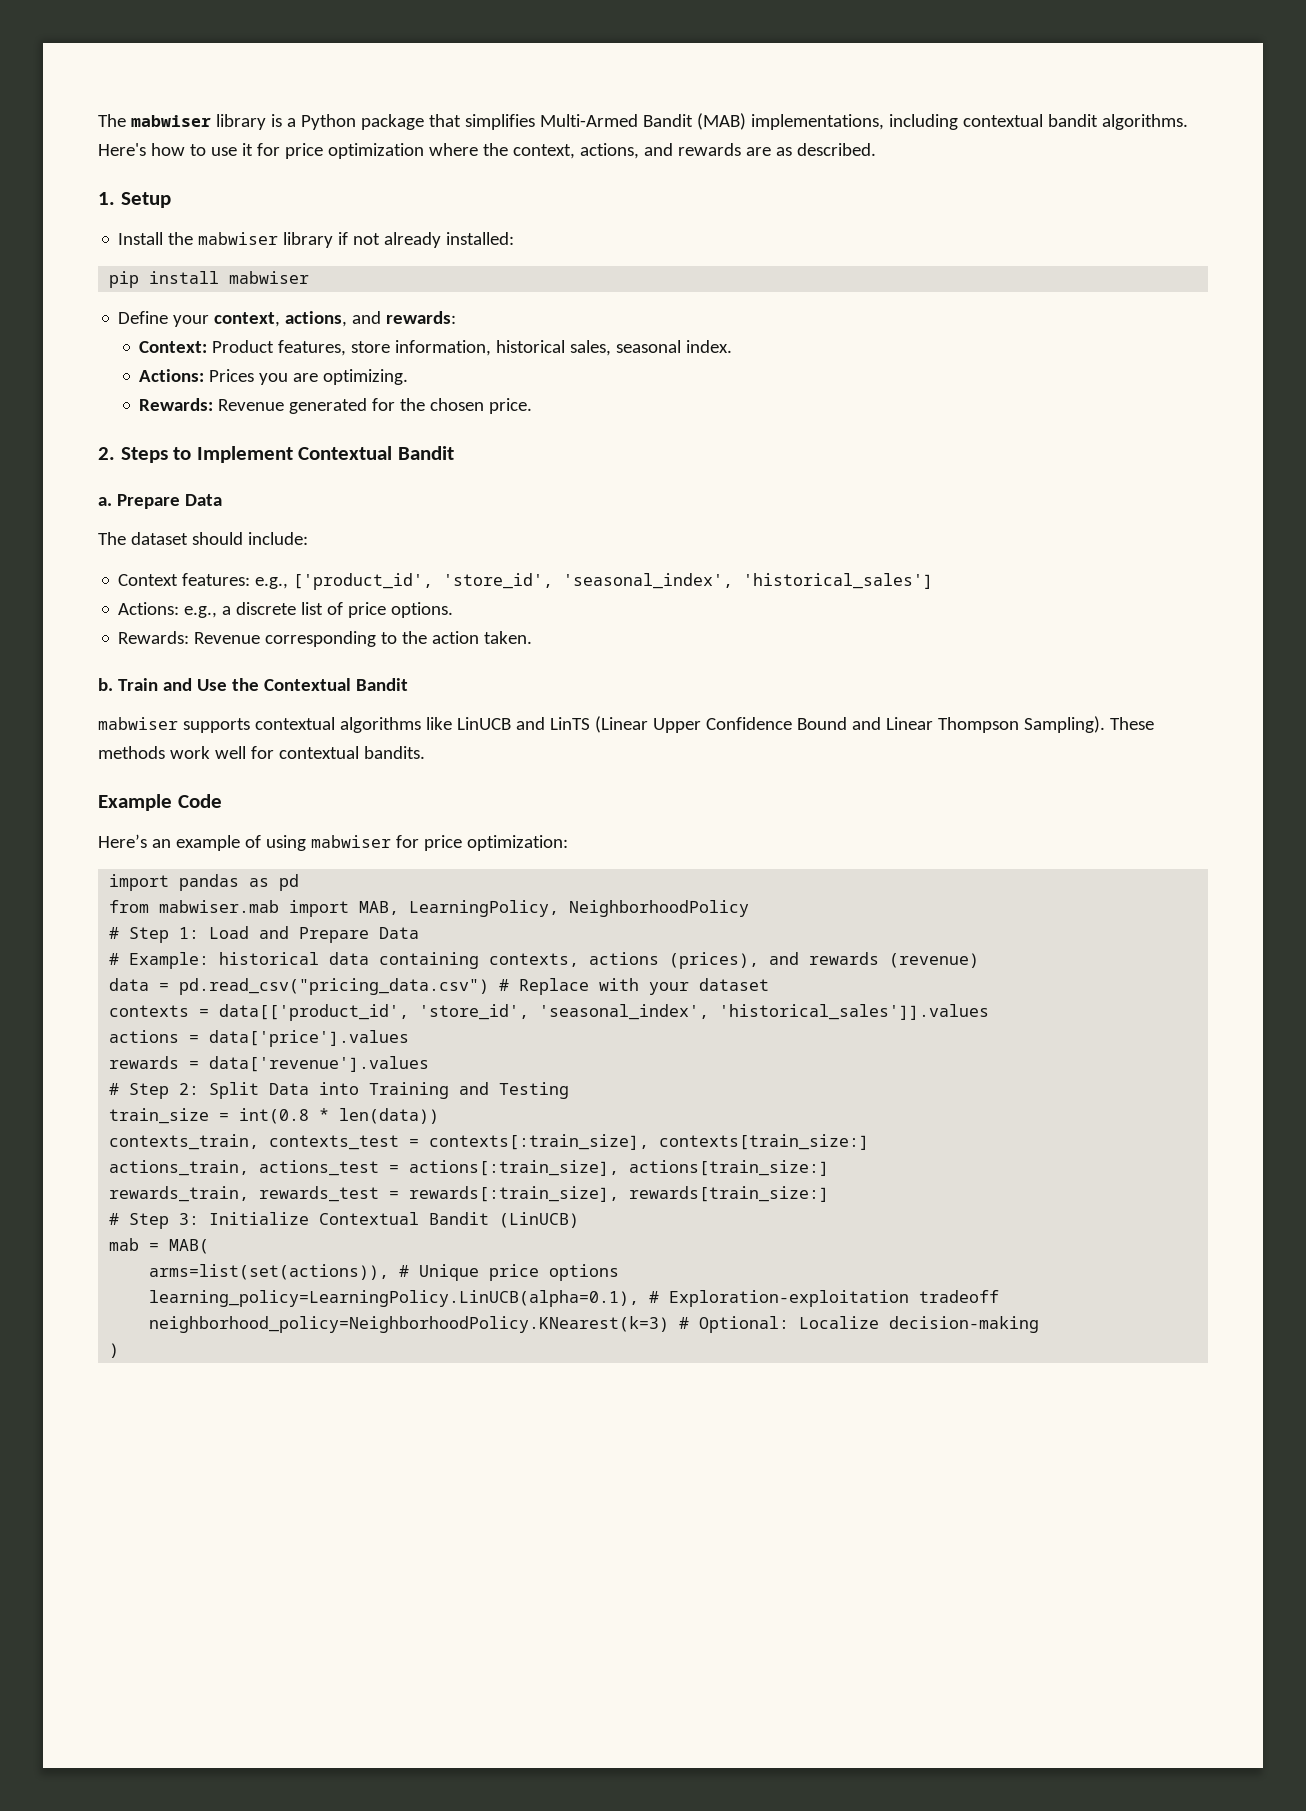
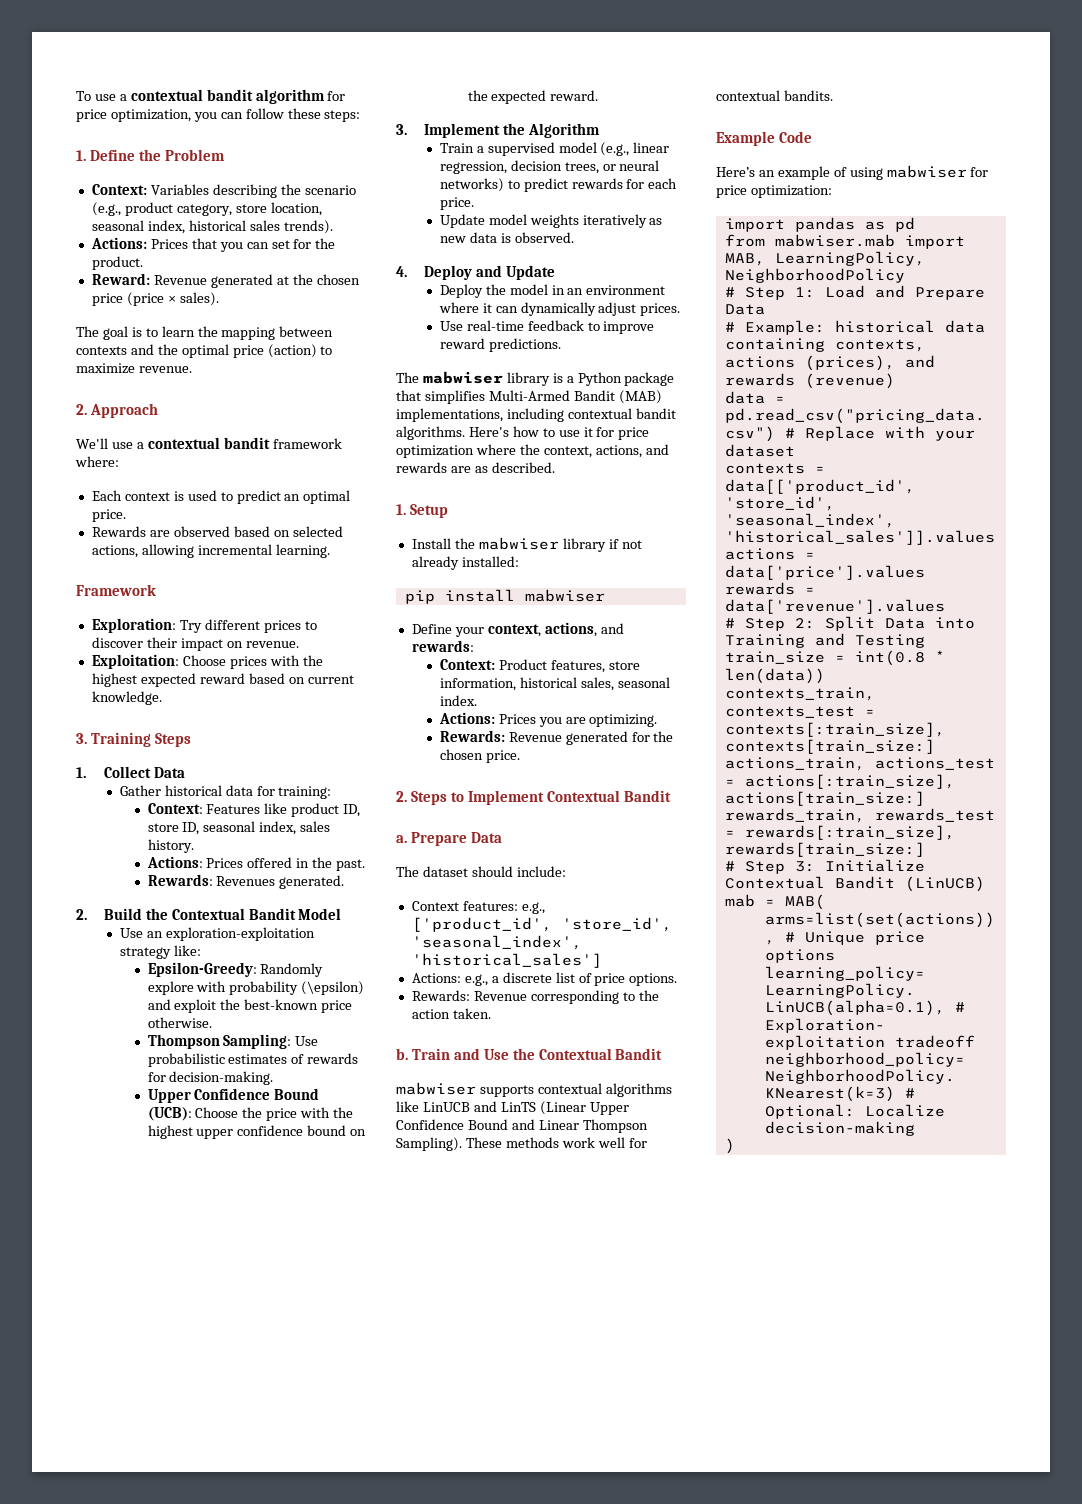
(98, 120) none -> [76,89,346,104] [76,108,361,122] [76,149,226,161] [91,184,356,198] [91,202,322,216] [91,220,333,234] [90,237,336,252] [91,256,143,270] [91,273,360,288] [91,292,219,306] [76,326,334,340] [76,344,333,358] [76,363,192,374] [76,403,159,418] [76,437,342,449] [75,456,119,467] [91,490,351,504] [91,509,126,522] [91,526,343,537] [91,544,330,558] [76,584,156,596] [91,618,317,633] [91,637,299,651] [91,654,323,669] [91,673,354,687] [91,691,162,705] [76,732,192,747] [76,766,185,778] [119,785,332,799] [147,803,361,817] [147,821,331,835] [147,839,194,853] [146,856,366,871] [147,874,345,889] [76,908,342,920] [119,927,315,941] [119,945,201,959] [147,962,324,977] [147,981,365,995] [147,999,353,1013] [147,1017,212,1028] [147,1034,319,1049] [147,1053,359,1067] [147,1071,274,1085] [147,1088,320,1103] [147,1107,354,1121] [147,1125,367,1139] [467,90,599,104] [396,123,600,138] [439,142,670,156] [439,160,660,174] [439,178,678,192] [439,197,474,210] [439,214,663,228] [439,232,574,243] [396,265,555,280] [439,284,666,298] [438,302,681,316] [439,320,655,334] [439,338,561,352] To use a contextual bandit algorithm for price optimization, you can follow these steps: // 1. Define the Problem // Context: Variables describing the scenario (e.g., product category, store location, seasonal index, historical sales trends). // Actions: Prices that you can set for the product. // Reward: Revenue generated at the chosen price (price × sales). // The goal is to learn the mapping between contexts and the optimal price (action) to maximize revenue. // 2. Approach // We'll use a contextual bandit framework where: // Each context is used to predict an optimal price. // Rewards are observed based on selected actions, allowing incremental learning. // Framework // Exploration: Try different prices to discover their impact on revenue. // Exploitation: Choose prices with the highest expected reward based on current knowledge. // 3. Training Steps // 1. Collect Data // Gather historical data for training: // Context: Features like product ID, store ID, seasonal index, sales history. // Actions: Prices offered in the past. // Rewards: Revenues generated. // 2. Build the Contextual Bandit Model // Use an exploration-exploitation strategy like: // Epsilon-Greedy: Randomly explore with probability (\epsilon) and exploit the best-known price otherwise. // Thompson Sampling: Use probabilistic estimates of rewards for decision-making. // Upper Confidence Bound (UCB): Choose the price with the highest upper confidence bound on the expected reward. // 3. Implement the Algorithm // Train a supervised model (e.g., linear regression, decision trees, or neural networks) to predict rewards for each price. // Update model weights iteratively as new data is observed. // 4. Deploy and Update // Deploy the model in an environment where it can dynamically adjust prices. // Use real-time feedback to improve reward predictions. //

